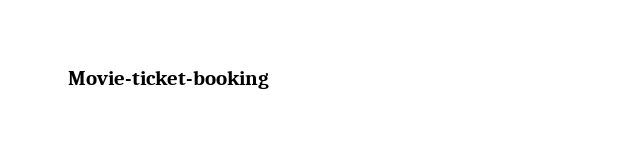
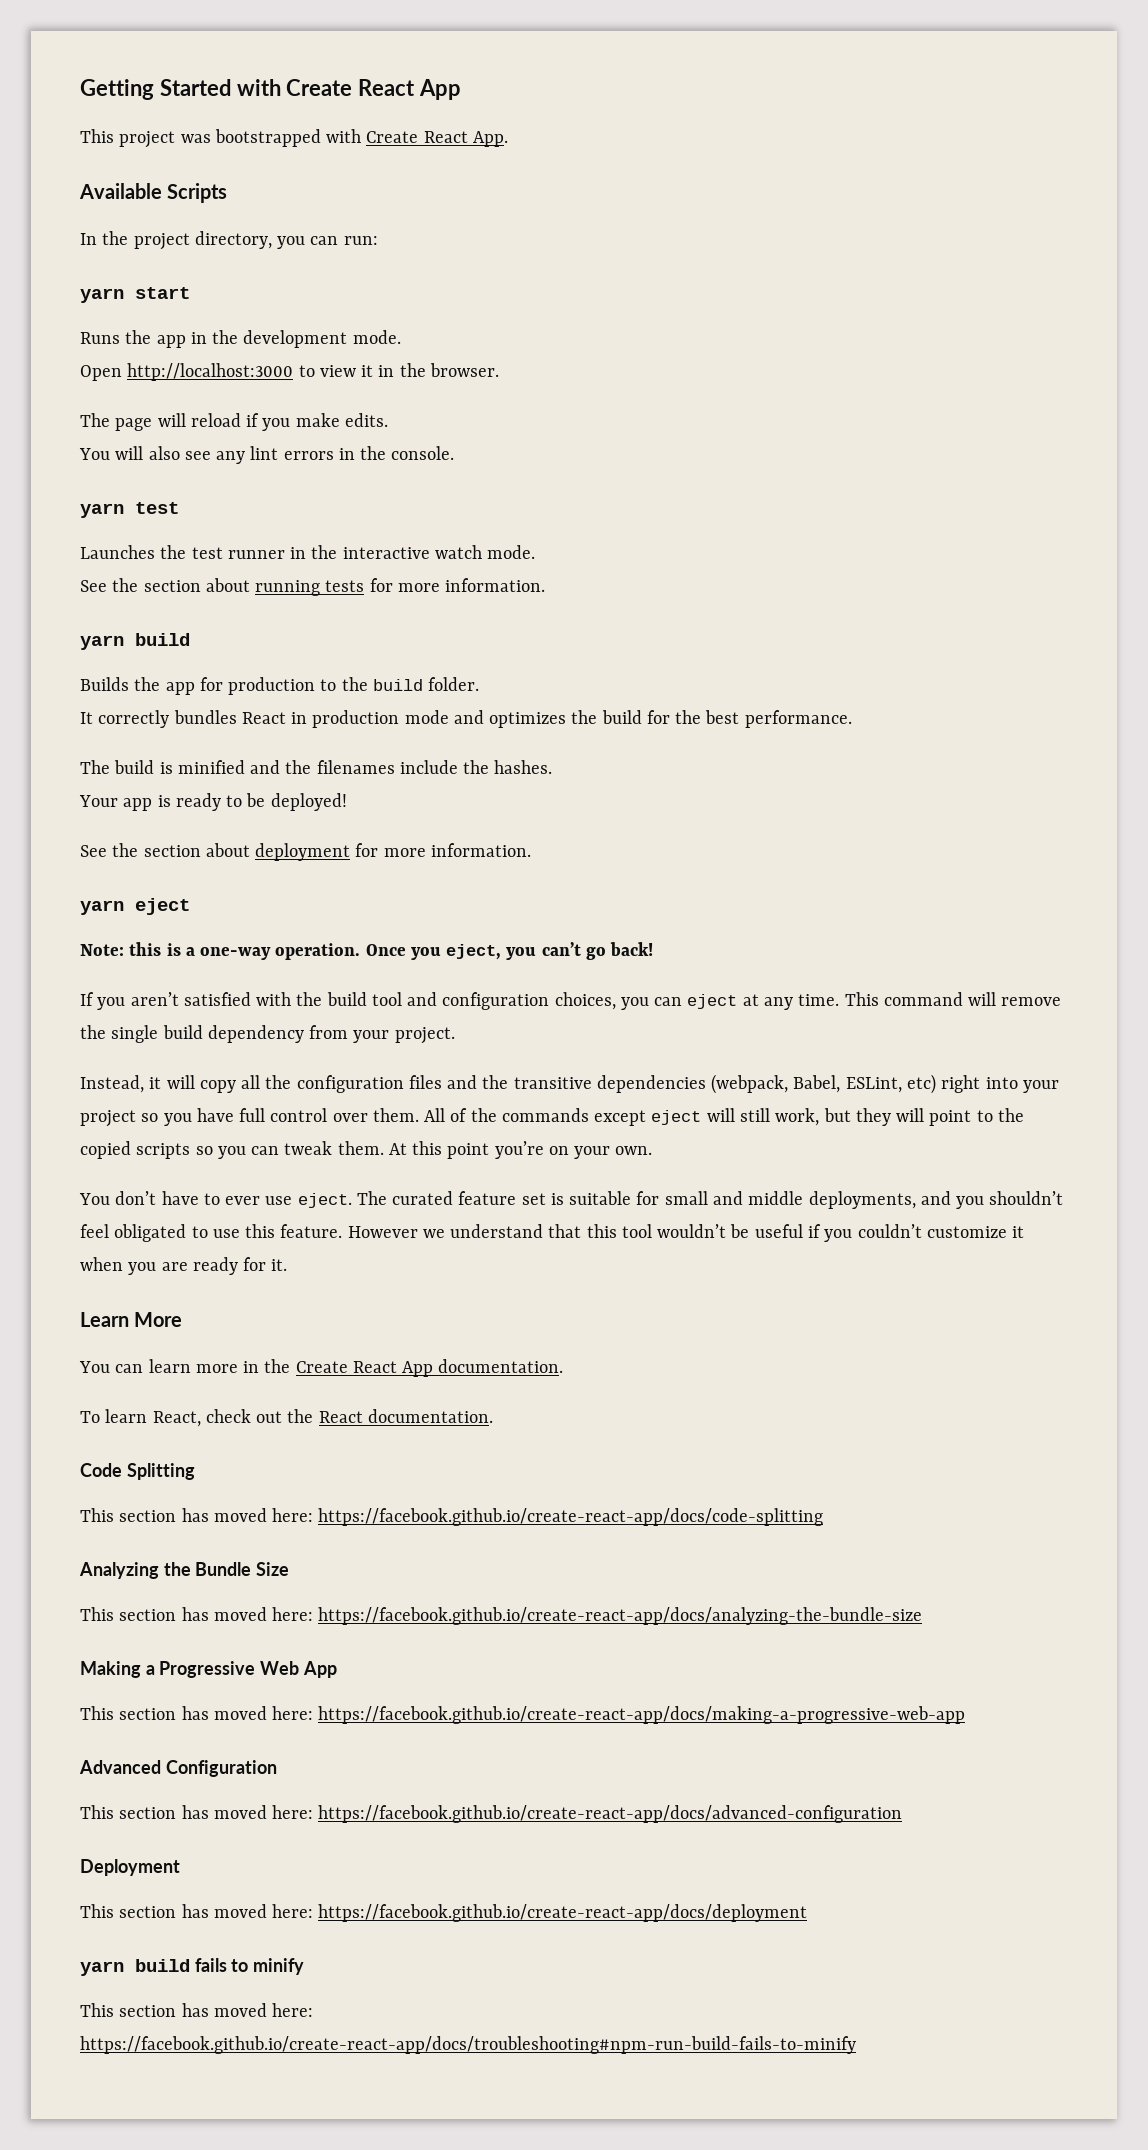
[68,70,269,89] Movie-ticket-booking -> [80,79,462,100] [80,129,508,148] [79,183,228,203] [80,231,378,250] [80,287,190,303] [80,330,401,348] [80,363,499,381] [80,413,388,431] [79,446,455,464] [80,502,179,518] [80,545,536,559] [80,578,546,596] [80,633,190,650] [80,677,480,695] [80,710,852,728] [80,760,553,774] [79,793,347,811] [80,843,531,861] [80,898,190,915] [80,942,654,960] [80,992,1062,1010] [80,1025,455,1044] [80,1074,1059,1094] [80,1108,1024,1127] [80,1141,653,1159] [79,1191,1064,1209] [80,1224,1025,1242] [80,1257,288,1275] [80,1312,183,1327] [79,1359,564,1377] [80,1409,493,1427] [80,1463,195,1480] [80,1508,824,1526] [79,1562,290,1579] [80,1607,923,1625] [80,1661,337,1678] [80,1706,966,1724] [79,1760,277,1777] [80,1805,903,1823] [80,1859,180,1876] [80,1904,808,1922] [80,1958,305,1976] [80,2003,314,2017] [80,2036,856,2054] Getting Started with Create React App // This project was bootstrapped with Create React App. // Available Scripts // In the project directory, you can run: // yarn start // Runs the app in the development mode. // Open http://localhost:3000 to view it in the browser. // The page will reload if you make edits. // You will also see any lint errors in the console. // yarn test // Launches the test runner in the interactive watch mode. // See the section about running tests for more information. // yarn build // Builds the app for production to the build folder. // It correctly bundles React in production mode and optimizes the build for the best performance. // The build is minified and the filenames include the hashes. // Your app is ready to be deployed! // See the section about deployment for more information. // yarn eject // Note: this is a one-way operation. Once you eject, you can’t go back! // If you aren’t satisfied with the build tool and configuration choices, you can eject at any time. This command will remove the single build dependency from your project. // Instead, it will copy all the configuration files and the transitive dependencies (webpack, Babel, ESLint, etc) right into your project so you have full control over them. All of the commands except eject will still work, but they will point to the copied scripts so you can tweak them. At this point you’re on your own. // You don’t have to ever use eject. The curated feature set is suitable for small and middle deployments, and you shouldn’t feel obligated to use this feature. However we understand that this tool wouldn’t be useful if you couldn’t customize it when you are ready for it. // Learn More // You can learn more in the Create React App documentation. // To learn React, check out the React documentation. // Code Splitting // This section has moved here: https://facebook.github.io/create-react-app/docs/code-splitting // Analyzing the Bundle Size // This section has moved here: https://facebook.github.io/create-react-app/docs/analyzing-the-bundle-size // Making a Progressive Web App // This section has moved here: https://facebook.github.io/create-react-app/docs/making-a-progressive-web-app // Advanced Configuration // This section has moved here: https://facebook.github.io/create-react-app/docs/advanced-configuration // Deployment // This section has moved here: https://facebook.github.io/create-react-app/docs/deployment // yarn build fails to minify // This section has moved here: https://facebook.github.io/create-react-app/docs/troubleshooting#npm-run-build-fails-to-minify

